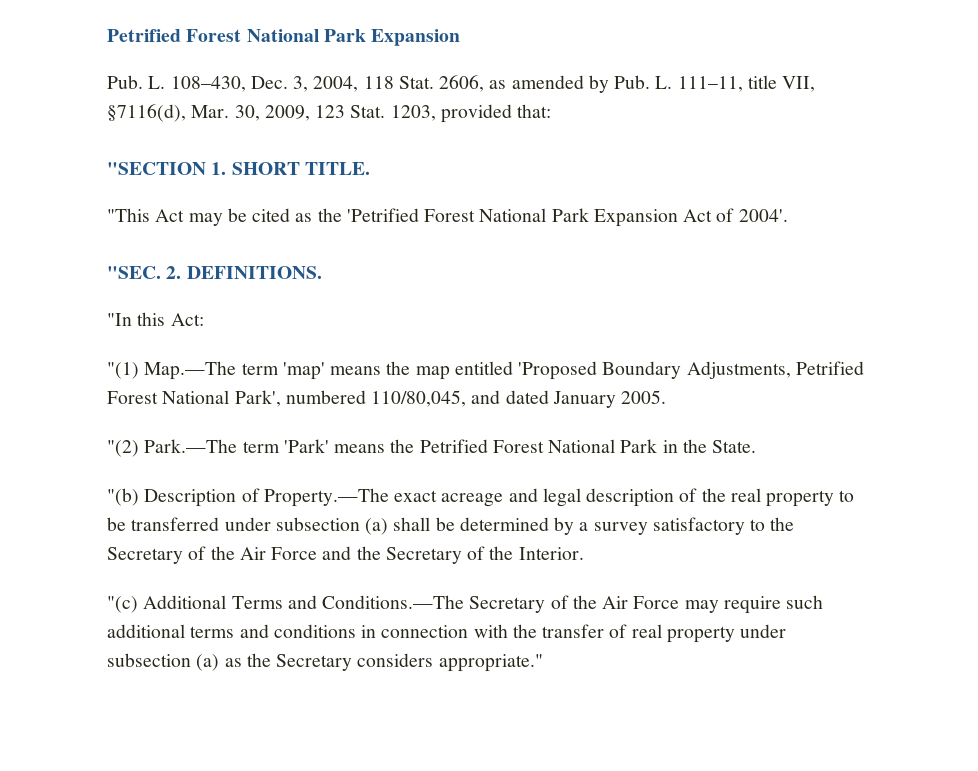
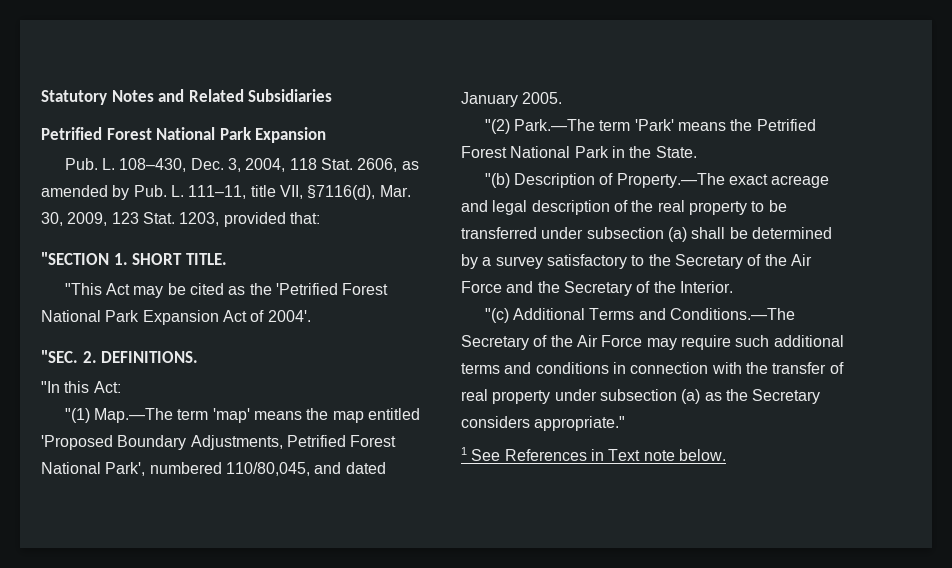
(107, 35) none -> [41,89,333,105] Statutory Notes and Related Subsidiaries //
(543, 663) none -> [461,447,726,461] // 1 See References in Text note below.

